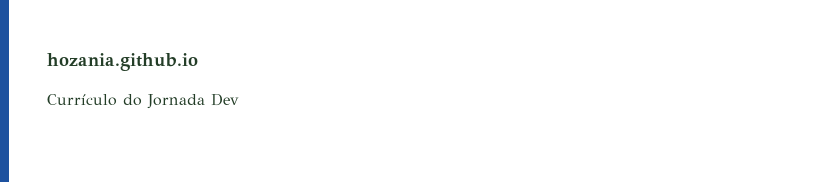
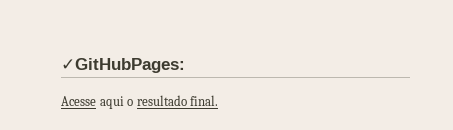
[47,53,198,71] [47,93,239,109] hozania.github.io // Currículo do Jornada Dev -> [61,58,185,73] [61,95,219,109] ✓GitHubPages: // Acesse aqui o resultado final.

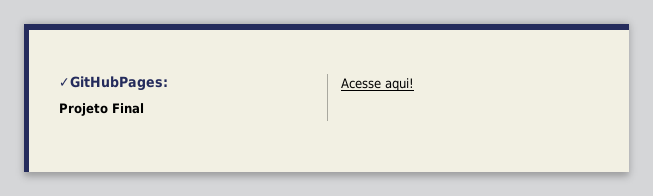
(185, 65) none -> [59,103,144,116] // Projeto Final
[99,95,219,109] aqui o resultado final. -> [385,78,414,91] aqui!

